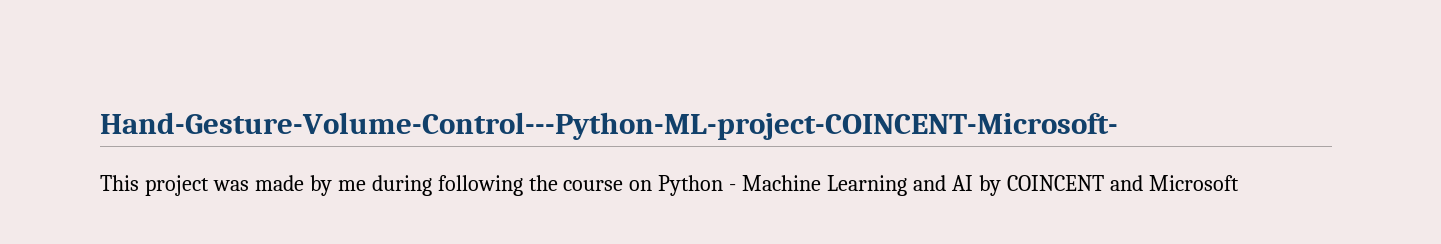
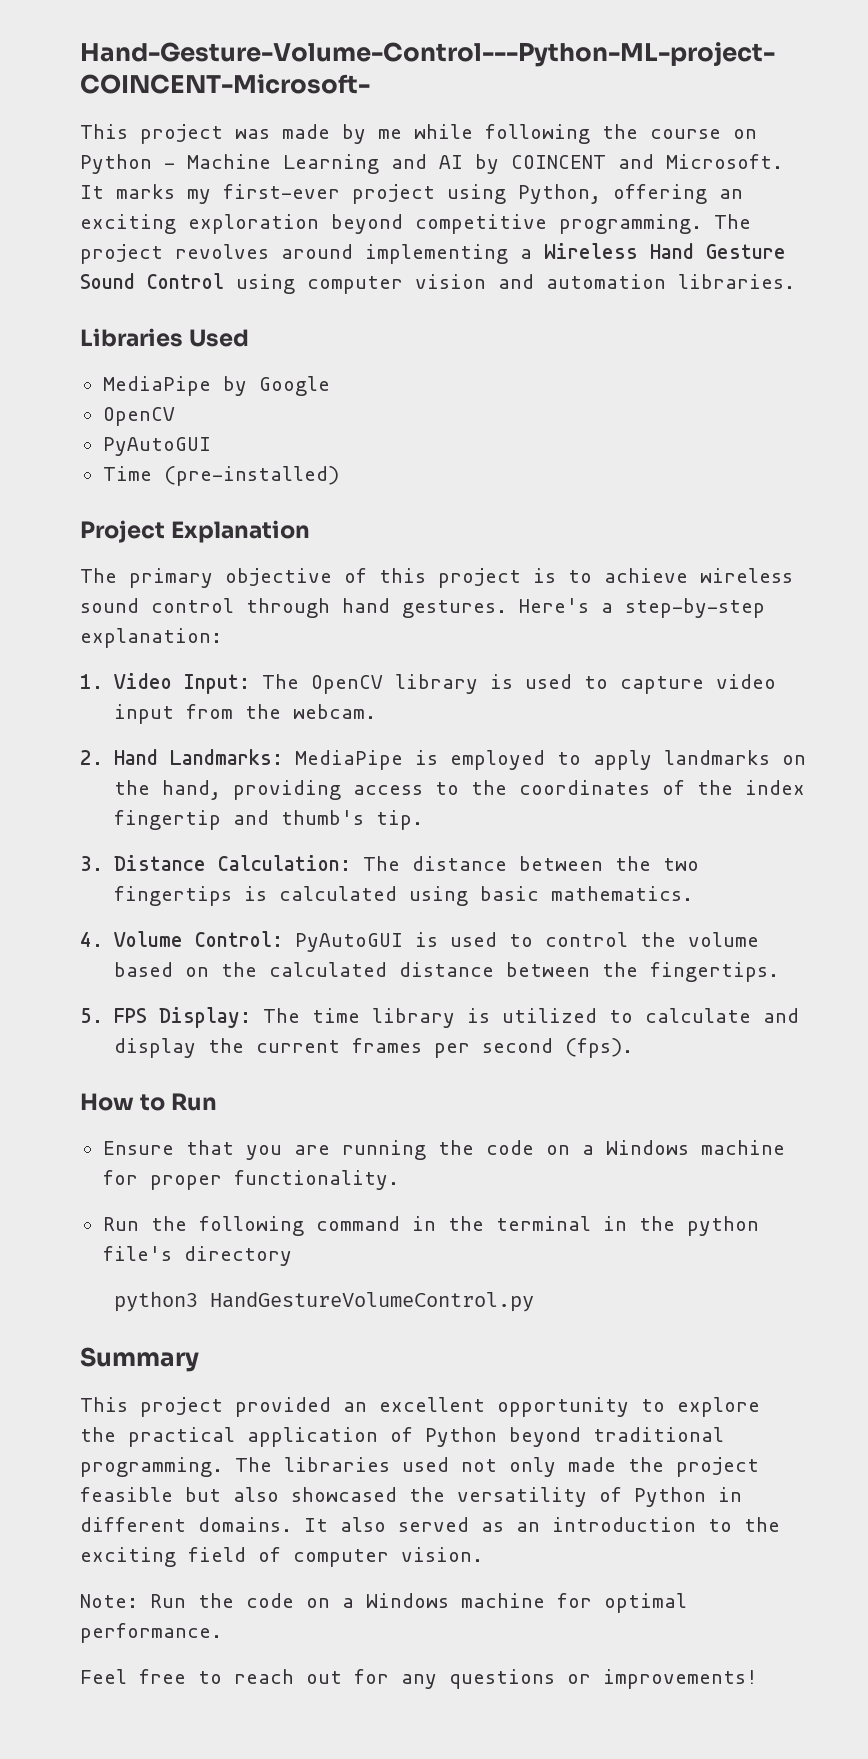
[371,175,432,196] during -> [414,124,473,139] while
[1148,175,1239,191] Microsoft -> [666,154,783,169] [80,184,743,204] [80,214,751,234] [80,243,786,264] [80,273,795,294] [80,328,250,347] [102,376,330,396] [102,407,175,426] [102,437,211,456] [102,466,339,486] [80,520,311,543] [80,568,793,588] [80,598,765,618] [80,628,222,648] [80,673,776,694] [113,704,376,724] [80,749,806,770] [113,780,805,800] [113,810,423,830] [80,855,699,871] [113,886,693,906] [80,931,759,952] [113,962,779,982] [80,1007,799,1028] [113,1038,633,1058] [80,1093,218,1111] [102,1140,785,1160] [102,1170,399,1190] [102,1216,759,1236] [102,1246,292,1266] [113,1291,534,1312] [80,1347,199,1372] [80,1397,760,1417] [80,1427,724,1447] [80,1457,759,1477] [80,1487,742,1507] [80,1517,780,1532] [80,1547,483,1567] [80,1593,687,1613] [80,1623,222,1643] [80,1669,758,1689] Microsoft. It marks my first-ever project using Python, offering an exciting exploration beyond competitive programming. The project revolves around implementing a Wireless Hand Gesture Sound Control using computer vision and automation libraries. // Libraries Used // MediaPipe by Google // OpenCV // PyAutoGUI // Time (pre-installed) // Project Explanation // The primary objective of this project is to achieve wireless sound control through hand gestures. Here's a step-by-step explanation: // 1. Video Input: The OpenCV library is used to capture video input from the webcam. // 2. Hand Landmarks: MediaPipe is employed to apply landmarks on the hand, providing access to the coordinates of the index fingertip and thumb's tip. // 3. Distance Calculation: The distance between the two fingertips is calculated using basic mathematics. // 4. Volume Control: PyAutoGUI is used to control the volume based on the calculated distance between the fingertips. // 5. FPS Display: The time library is utilized to calculate and display the current frames per second (fps). // How to Run // Ensure that you are running the code on a Windows machine for proper functionality. // Run the following command in the terminal in the python file's directory // python3 HandGestureVolumeControl.py // Summary // This project provided an excellent opportunity to explore the practical application of Python beyond traditional programming. The libraries used not only made the project feasible but also showcased the versatility of Python in different domains. It also served as an introduction to the exciting field of computer vision. // Note: Run the code on a Windows machine for optimal performance. // Feel free to reach out for any questions or improvements!

